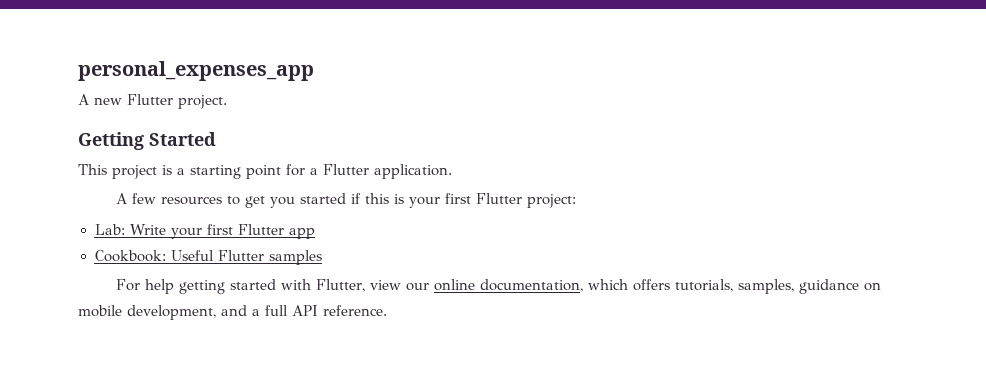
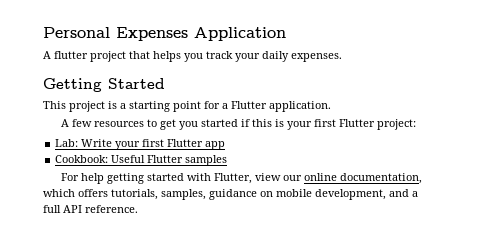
[78,61,314,81] [78,94,227,109] personal_expenses_app // A new Flutter project. -> [43,27,286,41] [43,51,342,62] Personal Expenses Application // A flutter project that helps you track your daily expenses.

